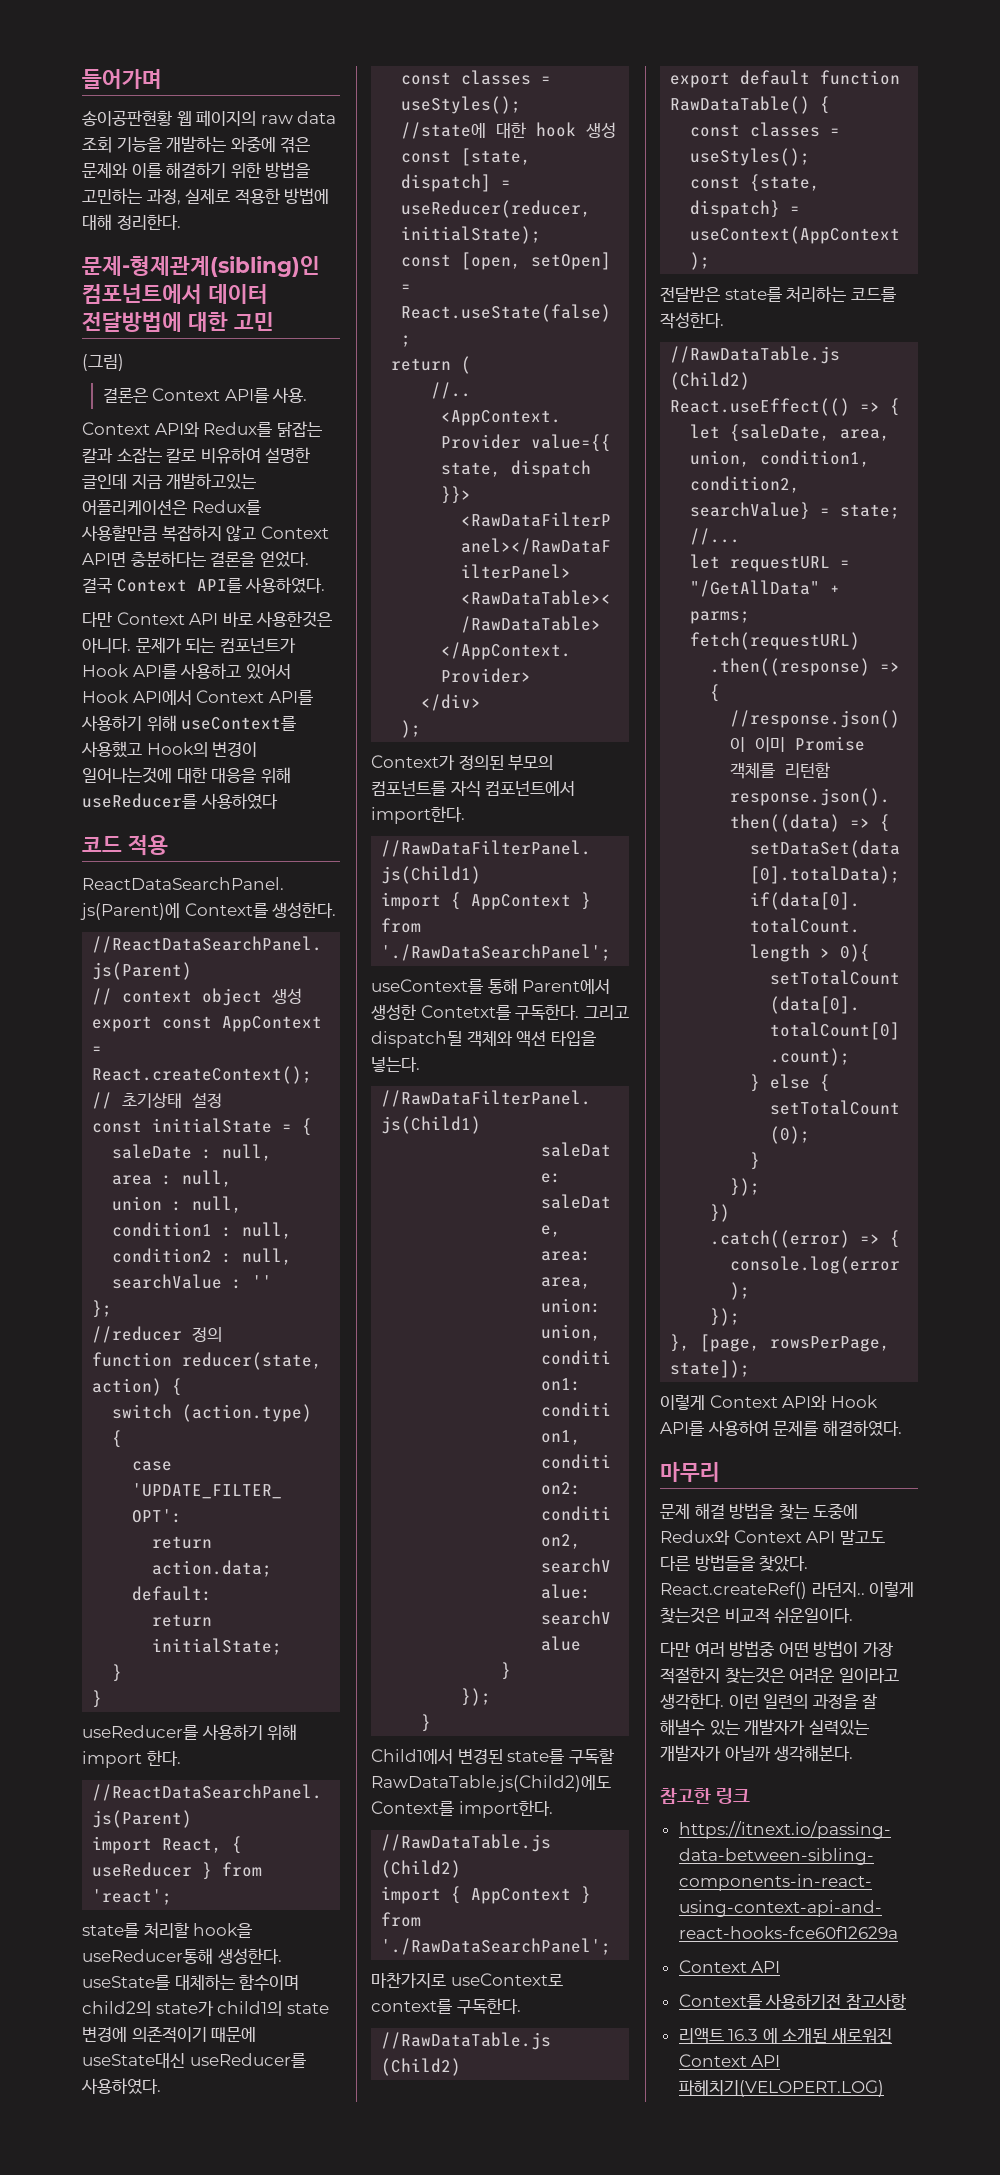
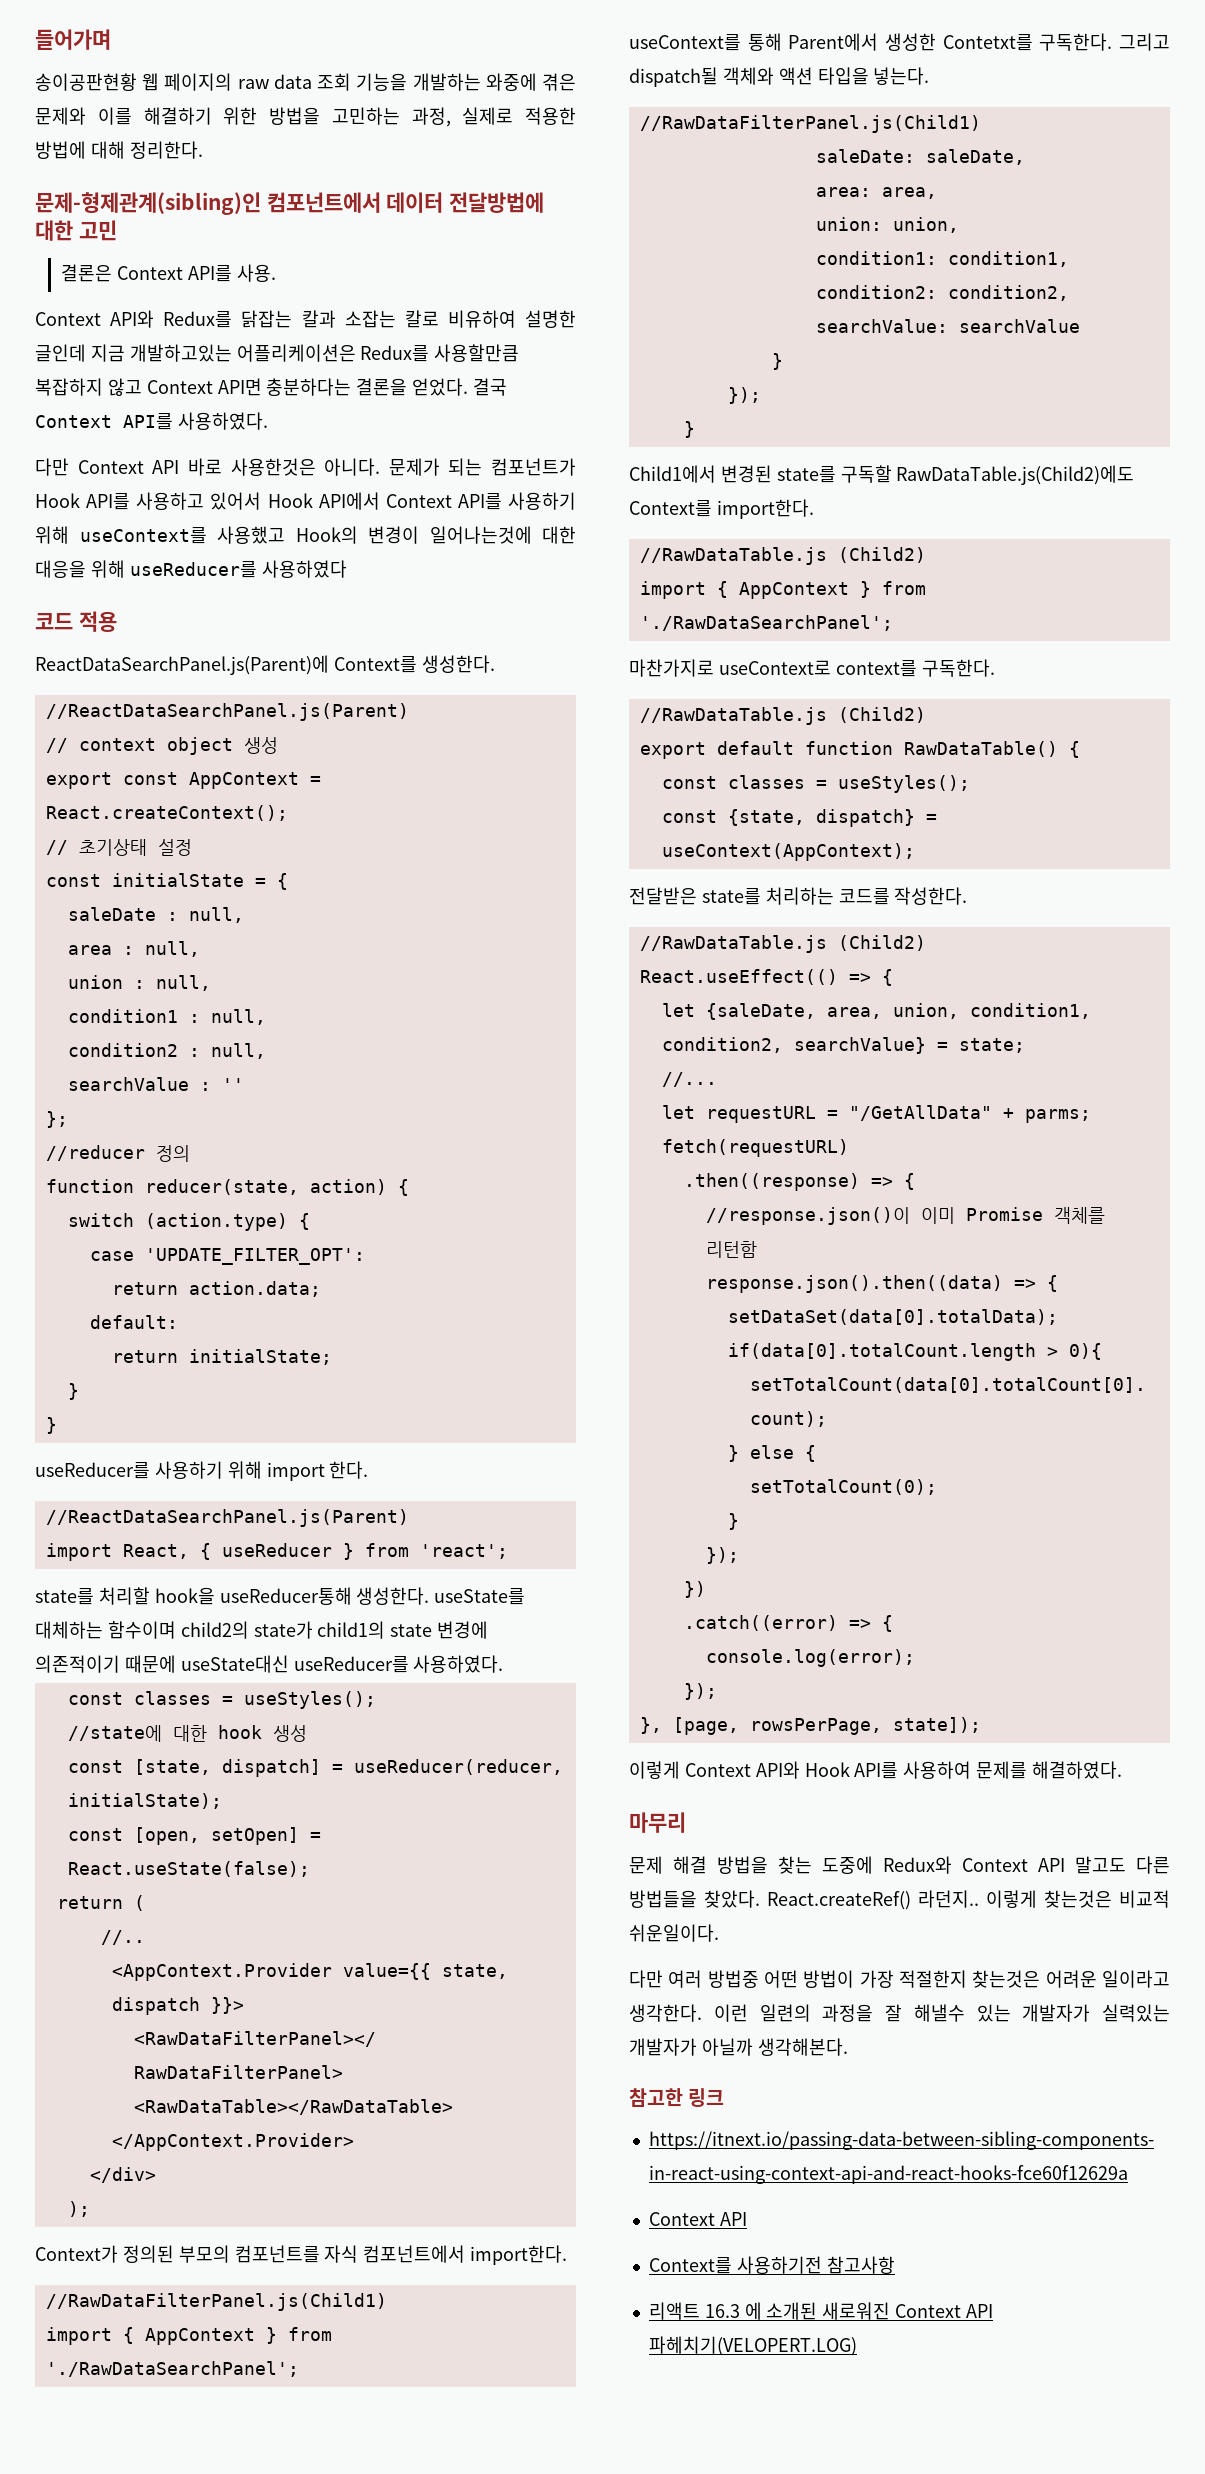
[82,354,124,371] // (그림) -> (117, 230) none

